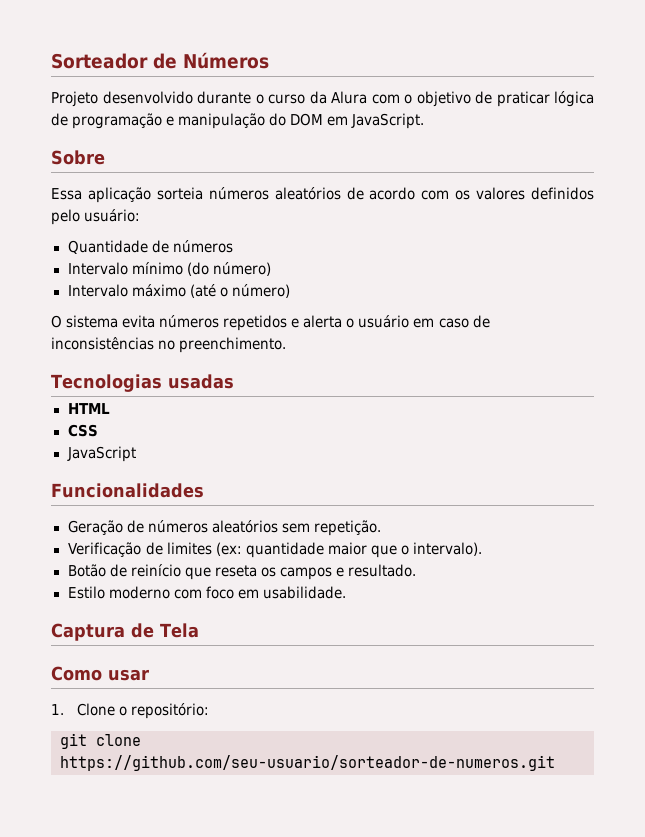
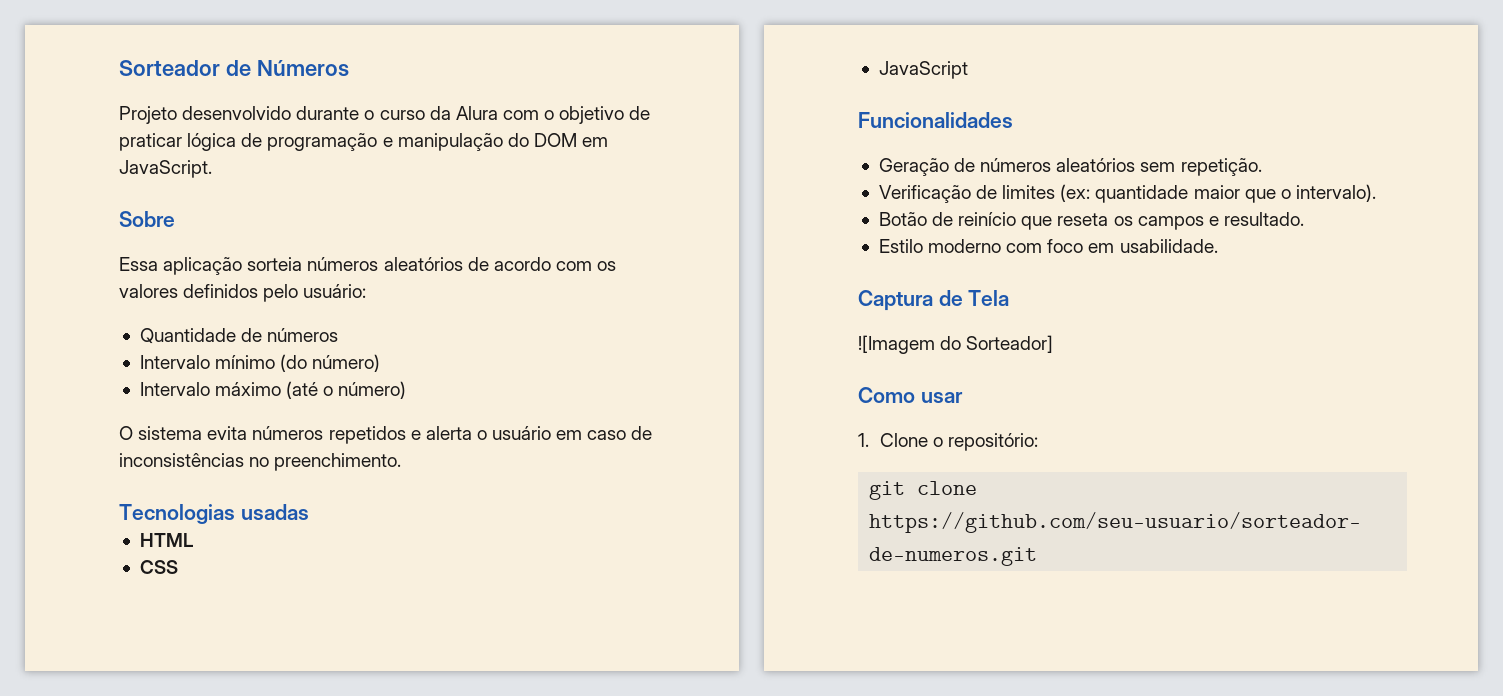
(199, 630) none -> [858,335,1054,354] // ![Imagem do Sorteador]

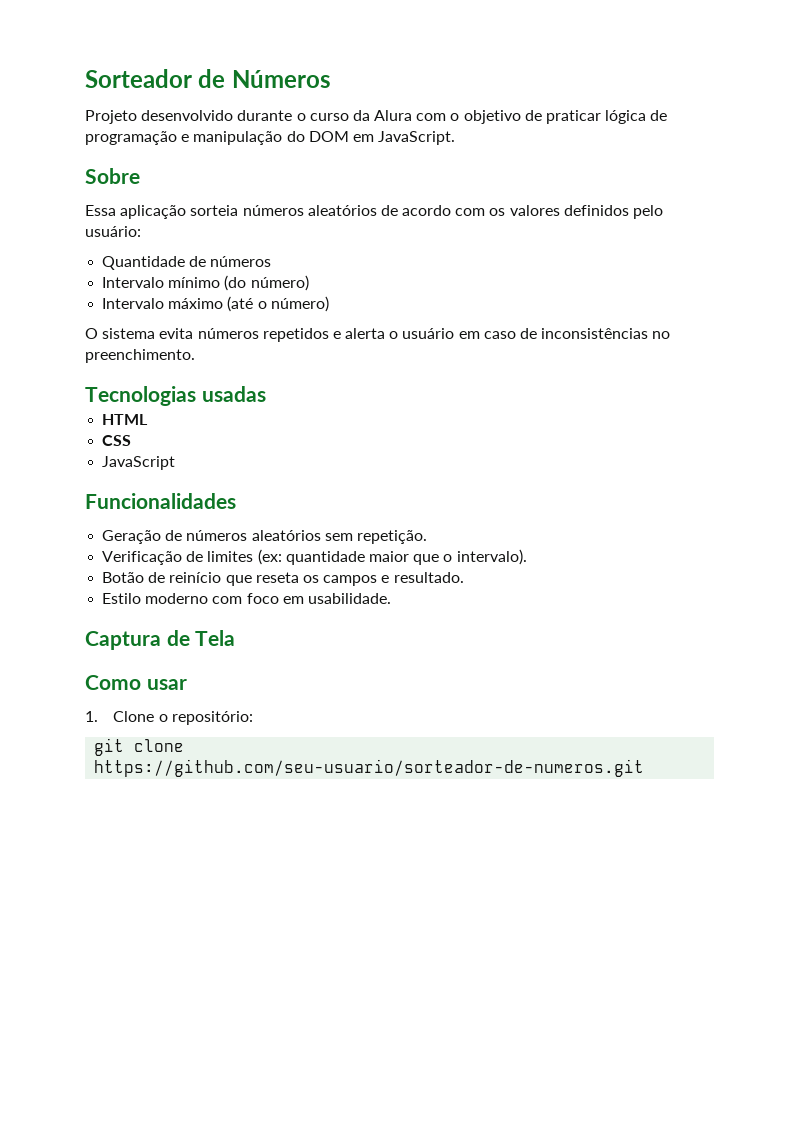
[858,335,1054,354] // ![Imagem do Sorteador] -> (236, 638) none

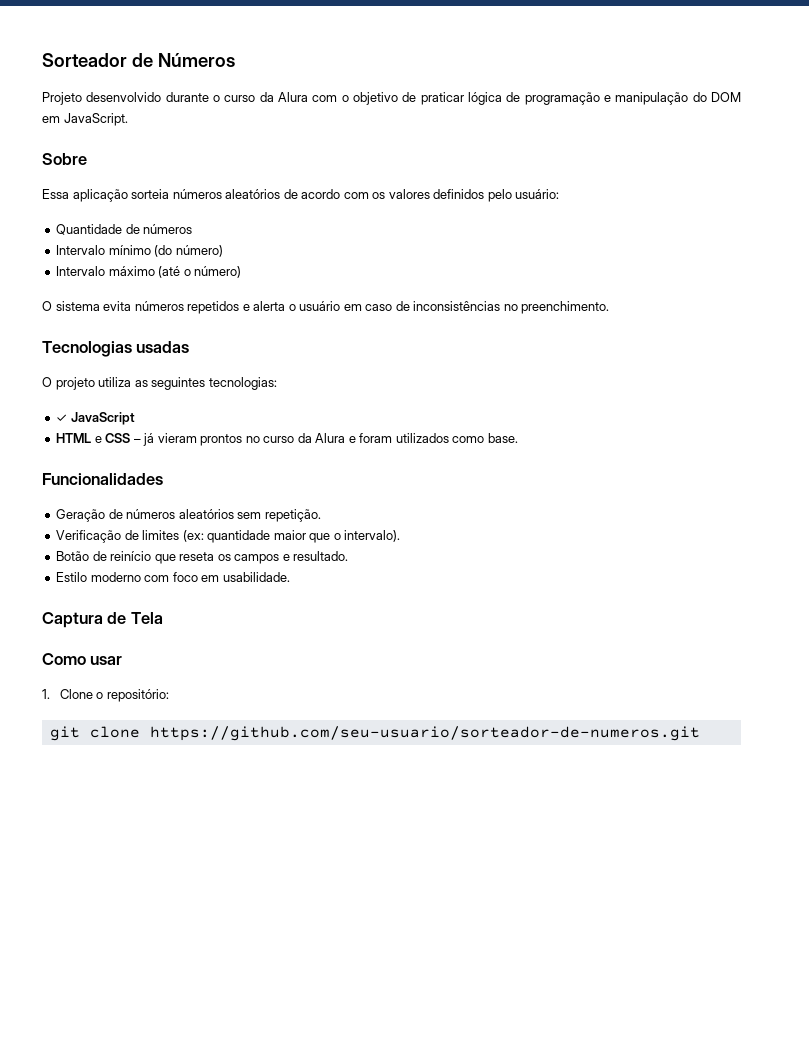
(266, 394) none -> [42,377,277,390] [56,412,135,425] // O projeto utiliza as seguintes tecnologias: // ✓ JavaScript
(149, 419) // -> [94,436,102,443] e
[102,456,176,470] // JavaScript -> [133,433,518,446] – já vieram prontos no curso da Alura e foram utilizados como base.

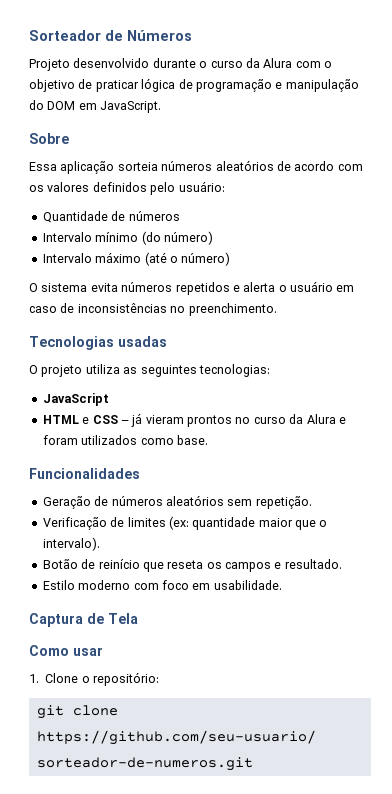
[56,414,68,422] ✓ -> (270, 370) none

